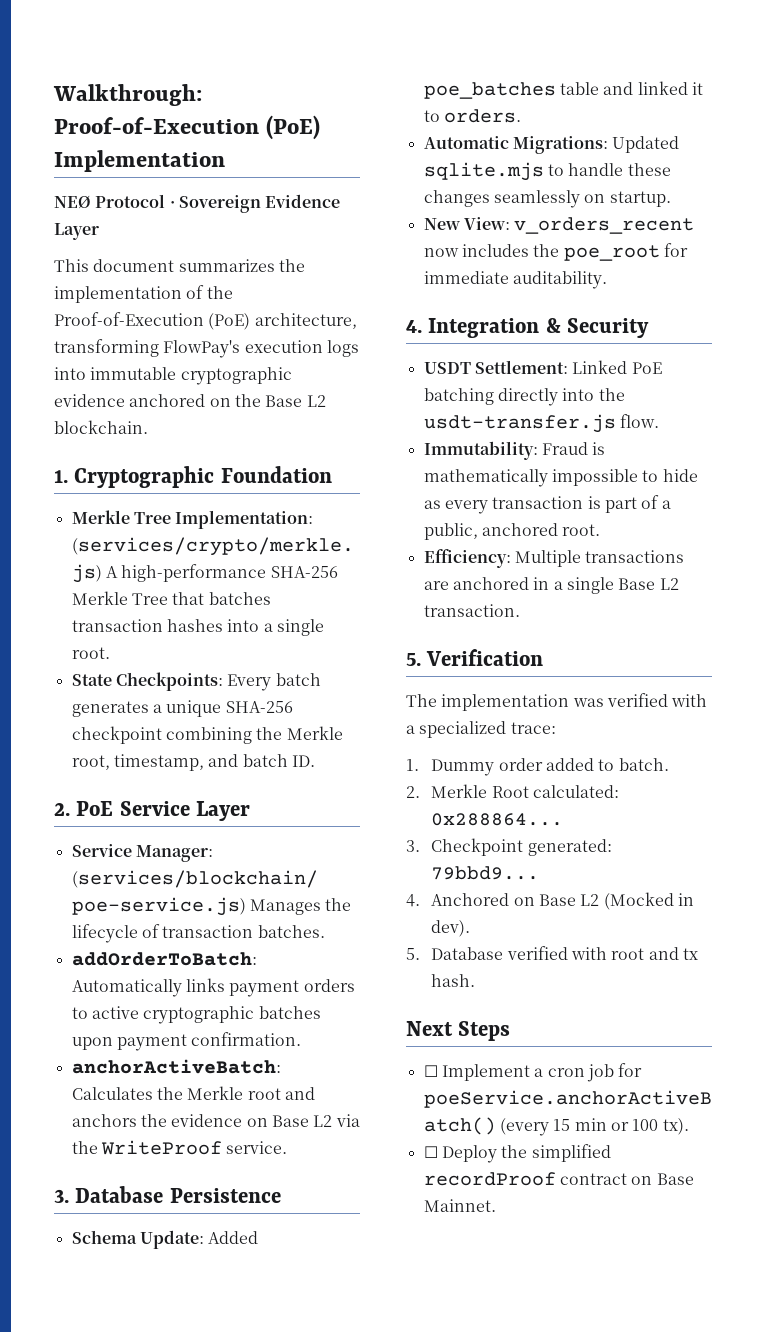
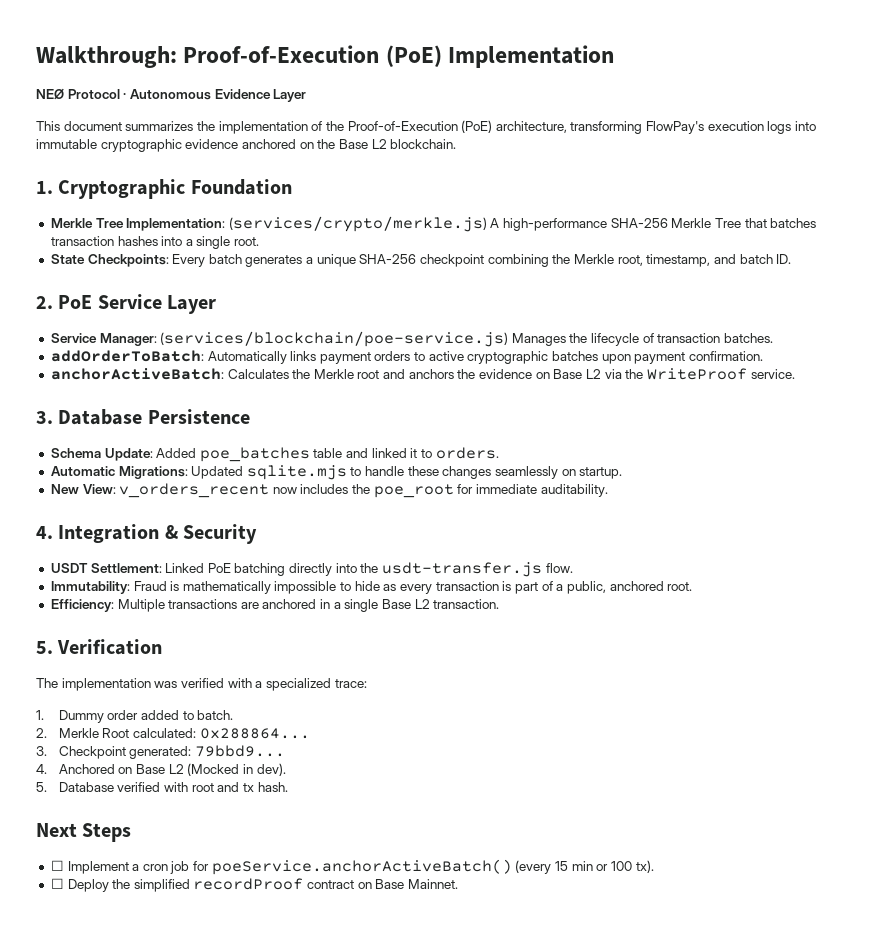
[178,195,261,213] Sovereign -> [129,89,211,100] Autonomous

